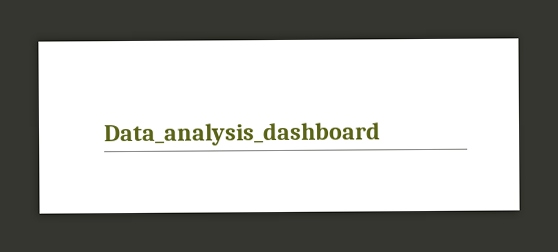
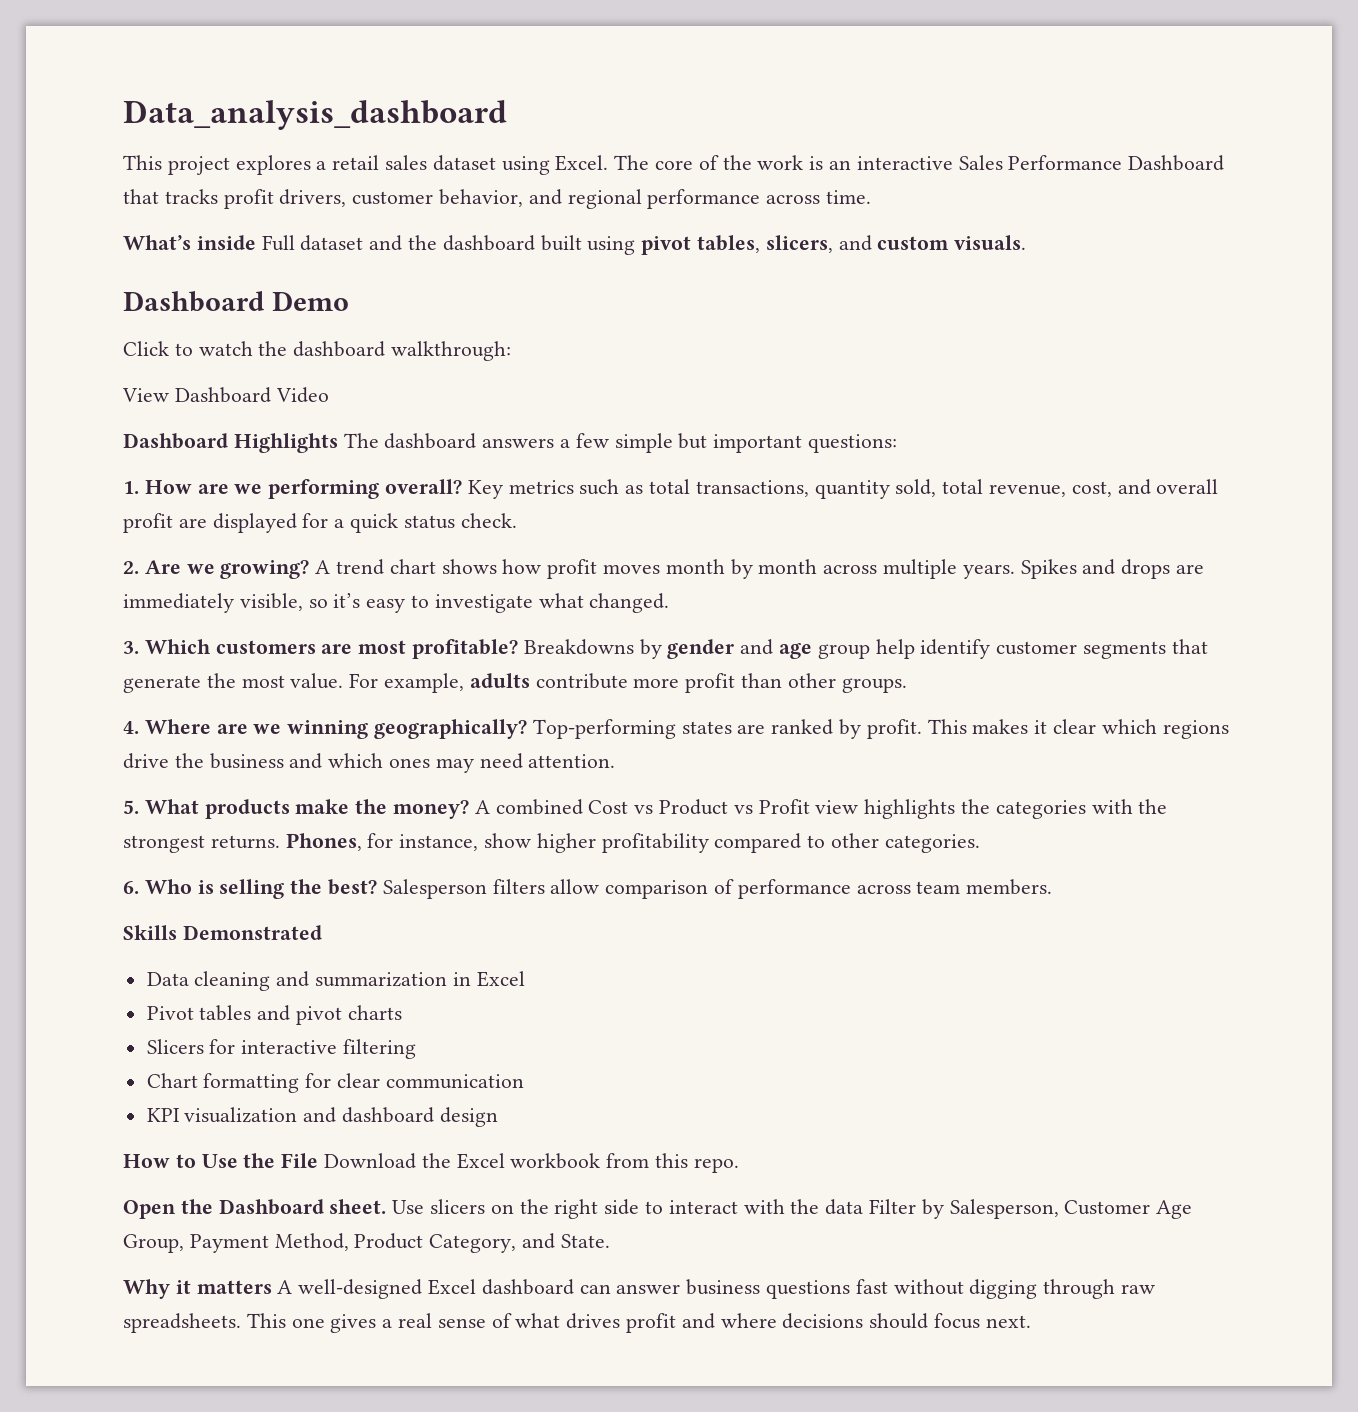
(381, 134) none -> [123,155,1225,175] [123,189,872,209] [123,235,1027,255] [123,291,349,312] [123,341,512,361] [122,387,329,403] [123,433,898,453] [123,479,1219,499] [123,513,517,533] [123,559,1205,579] [123,593,670,613] [123,639,1208,659] [123,673,907,693] [123,719,1229,739] [123,753,616,773] [123,799,1168,819] [123,833,980,853] [123,879,1053,899] [123,925,322,940] [146,971,525,991] [146,1005,402,1025] [146,1039,417,1059] [146,1073,524,1093] [146,1107,498,1127] [123,1153,739,1173] [123,1199,1193,1219] [123,1233,610,1253] [123,1279,1156,1299] [123,1313,1031,1333] // This project explores a retail sales dataset using Excel. The core of the work is an interactive Sales Performance Dashboard that tracks profit drivers, customer behavior, and regional performance across time. // What’s inside Full dataset and the dashboard built using pivot tables, slicers, and custom visuals. // Dashboard Demo // Click to watch the dashboard walkthrough: // View Dashboard Video // Dashboard Highlights The dashboard answers a few simple but important questions: // 1. How are we performing overall? Key metrics such as total transactions, quantity sold, total revenue, cost, and overall profit are displayed for a quick status check. // 2. Are we growing? A trend chart shows how profit moves month by month across multiple years. Spikes and drops are immediately visible, so it’s easy to investigate what changed. // 3. Which customers are most profitable? Breakdowns by gender and age group help identify customer segments that generate the most value. For example, adults contribute more profit than other groups. // 4. Where are we winning geographically? Top-performing states are ranked by profit. This makes it clear which regions drive the business and which ones may need attention. // 5. What products make the money? A combined Cost vs Product vs Profit view highlights the categories with the strongest returns. Phones, for instance, show higher profitability compared to other categories. // 6. Who is selling the best? Salesperson filters allow comparison of performance across team members. // Skills Demonstrated // Data cleaning and summarization in Excel // Pivot tables and pivot charts // Slicers for interactive filtering // Chart formatting for clear communication // KPI visualization and dashboard design // How to Use the File Download the Excel workbook from this repo. // Open the Dashboard sheet. Use slicers on the right side to interact with the data Filter by Salesperson, Customer Age Group, Payment Method, Product Category, and State. // Why it matters A well-designed Excel dashboard can answer business questions fast without digging through raw spreadsheets. This one gives a real sense of what drives profit and where decisions should focus next.

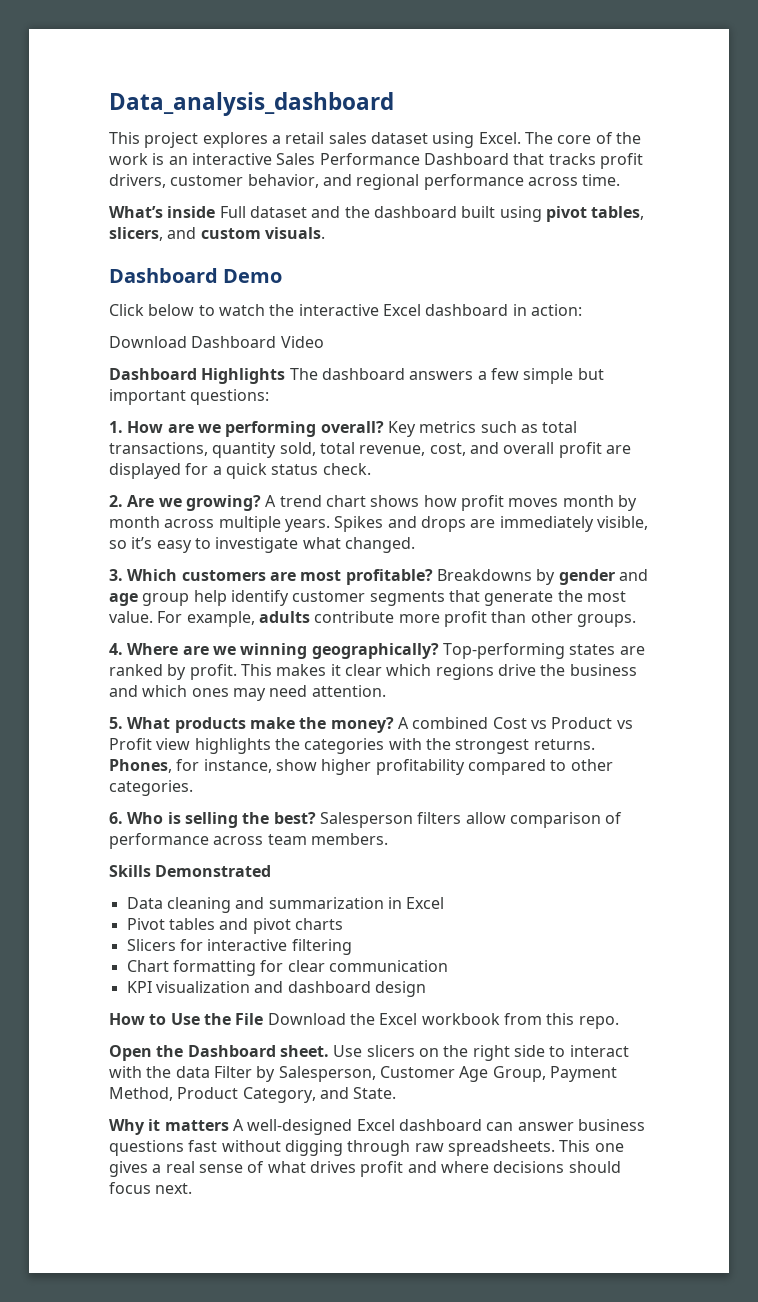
(169, 348) none -> [148,304,195,316] below
[293,341,512,361] [122,388,169,402] dashboard walkthrough: // View -> [298,304,582,316] [109,336,187,348] interactive Excel dashboard in action: // Download

